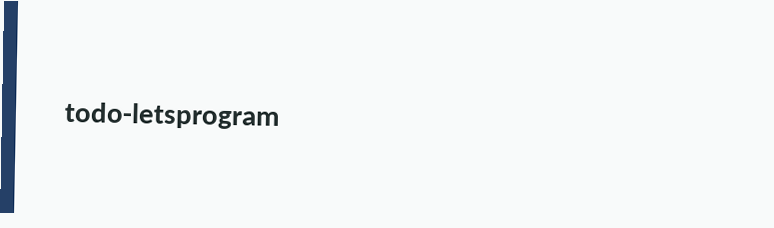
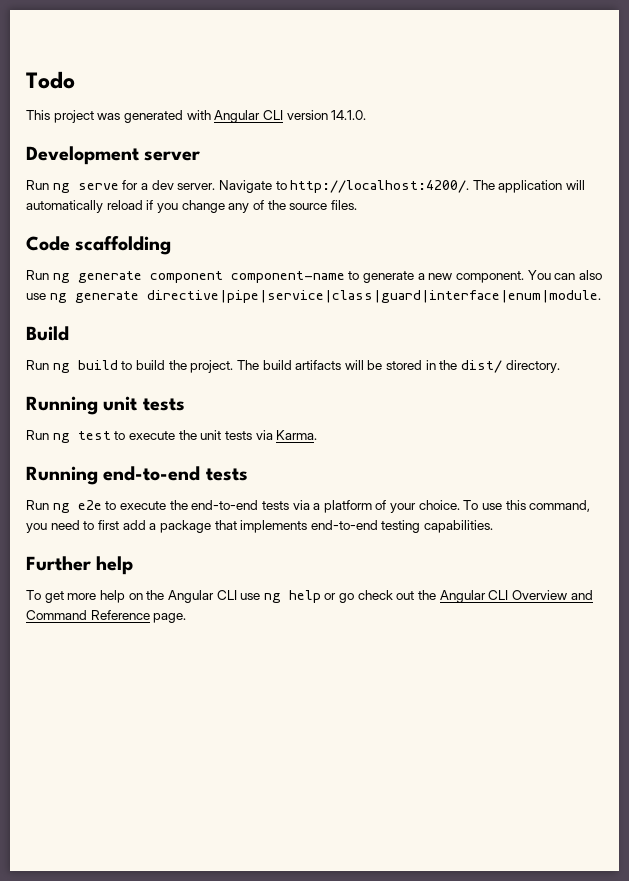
[64,101,281,130] todo-letsprogram -> [26,71,75,89] [26,110,367,123] [26,146,201,165] [26,180,586,193] [26,200,357,213] [26,236,172,255] [26,270,602,283] [26,290,601,303] [26,326,69,341] [26,360,560,373] [26,396,185,415] [26,430,318,443] [26,466,248,485] [26,500,591,513] [26,520,494,533] [26,556,134,575] [26,590,593,603] [26,610,187,623] Todo // This project was generated with Angular CLI version 14.1.0. // Development server // Run ng serve for a dev server. Navigate to http://localhost:4200/. The application will automatically reload if you change any of the source files. // Code scaffolding // Run ng generate component component-name to generate a new component. You can also use ng generate directive|pipe|service|class|guard|interface|enum|module. // Build // Run ng build to build the project. The build artifacts will be stored in the dist/ directory. // Running unit tests // Run ng test to execute the unit tests via Karma. // Running end-to-end tests // Run ng e2e to execute the end-to-end tests via a platform of your choice. To use this command, you need to first add a package that implements end-to-end testing capabilities. // Further help // To get more help on the Angular CLI use ng help or go check out the Angular CLI Overview and Command Reference page.

